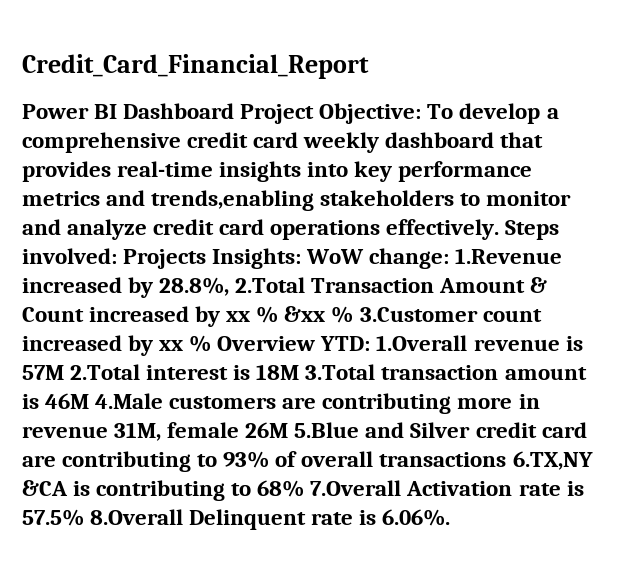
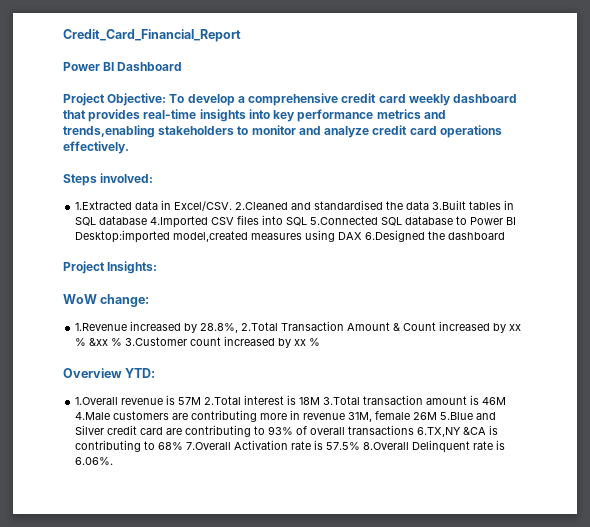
(235, 111) none -> (183, 66) //
(500, 229) none -> (129, 147) //
[123,249,207,269] Projects -> [75,200,515,211] [75,215,517,228] [75,230,506,243] [63,261,105,274] // 1.Extracted data in Excel/CSV. 2.Cleaned and standardised the data 3.Built tables in SQL database 4.Imported CSV files into SQL 5.Connected SQL database to Power BI Desktop:imported model,created measures using DAX 6.Designed the dashboard // Project
(302, 258) none -> (158, 267) //
(450, 258) none -> (150, 300) //
(212, 343) none -> (321, 342) //
(371, 343) none -> (156, 373) //

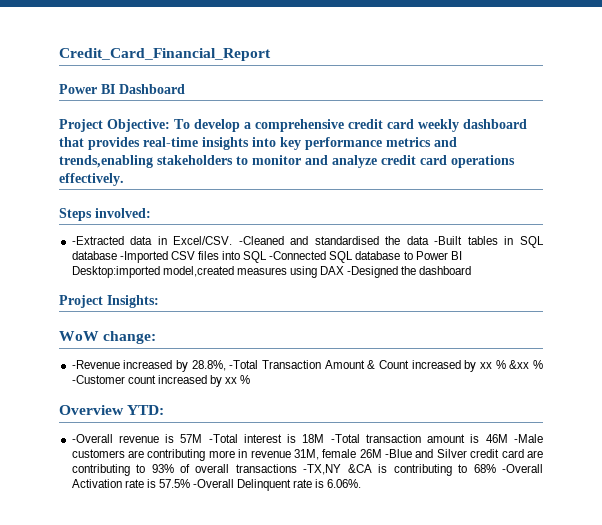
[75,201,133,210] 1.Extracted -> [71,236,124,245] -Extracted
[235,202,289,210] 2.Cleaned -> [238,236,284,245] -Cleaned
[432,200,467,210] 3.Built -> [434,236,463,245] -Built
[150,216,209,228] 4.Imported -> [119,251,168,263] -Imported
[310,216,379,225] 5.Connected -> [269,251,327,260] -Connected
[365,230,426,242] 6.Designed -> [347,266,399,278] -Designed
[75,323,128,331] 1.Revenue -> [71,360,120,369] -Revenue
[241,322,279,331] 2.Total -> [229,360,259,369] -Total
[125,337,188,346] 3.Customer -> [71,375,125,384] -Customer
[75,397,119,405] 1.Overall -> [71,434,113,443] -Overall
[204,396,242,405] 2.Total -> [208,434,238,443] -Total
[323,396,361,405] 3.Total -> [330,434,360,443] -Total
[75,412,111,420] 4.Male -> [514,434,543,443] -Male
[440,412,474,420] 5.Blue -> [385,449,413,458] -Blue
[417,427,462,437] 6.TX,NY -> [303,464,342,475] -TX,NY
[186,442,232,450] 7.Overall -> [501,464,543,473] -Overall
[363,442,410,450] 8.Overall -> [193,479,235,488] -Overall

